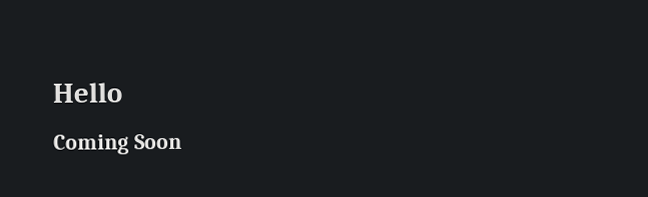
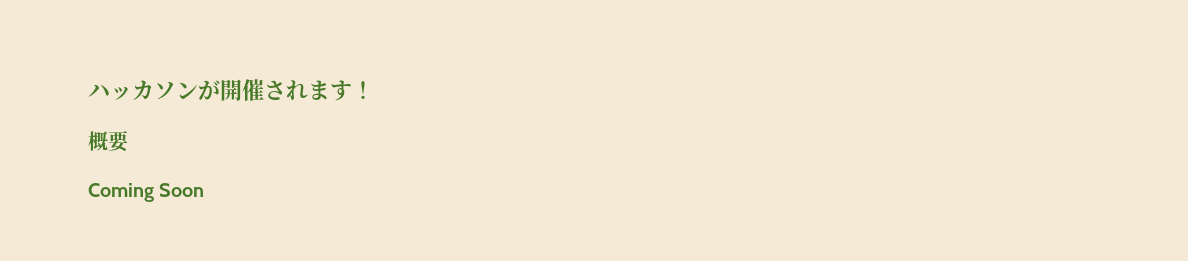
[52,82,123,103] Hello -> [88,79,374,101] [88,131,129,152] ハッカソンが開催されます！ // 概要

